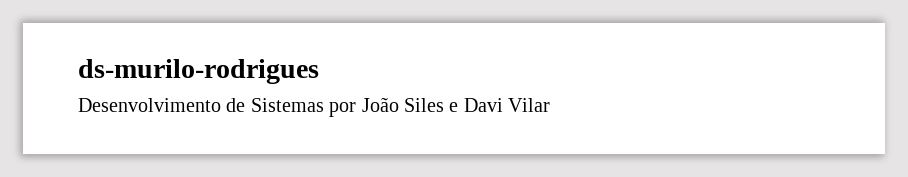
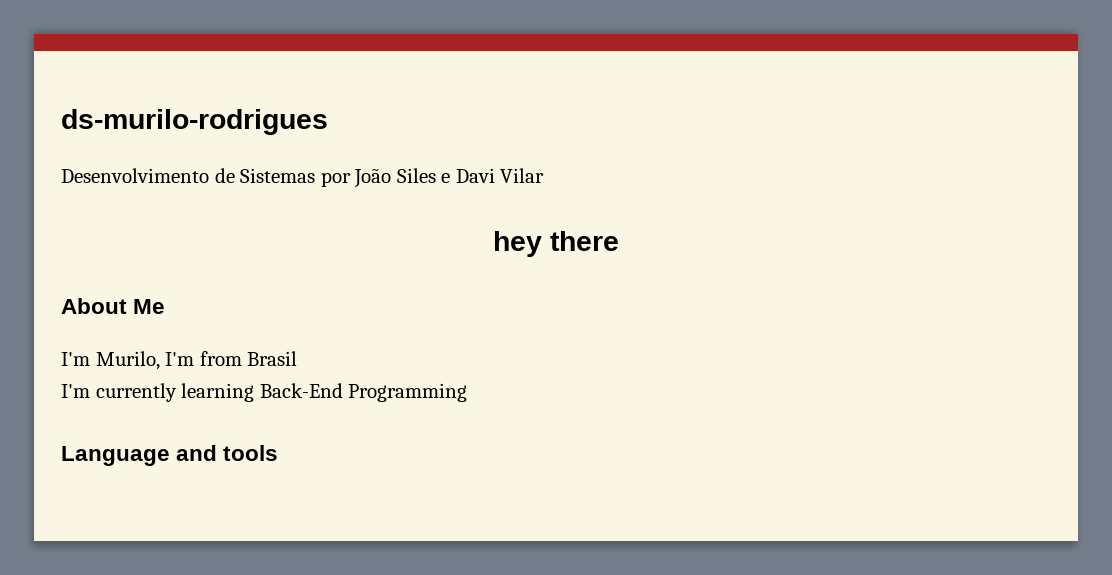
(551, 105) none -> [493,231,619,257] [61,298,166,314] [61,351,298,370] [61,383,468,402] [61,445,279,466] // hey there // About Me // I'm Murilo, I'm from Brasil // I'm currently learning Back-End Programming // Language and tools

